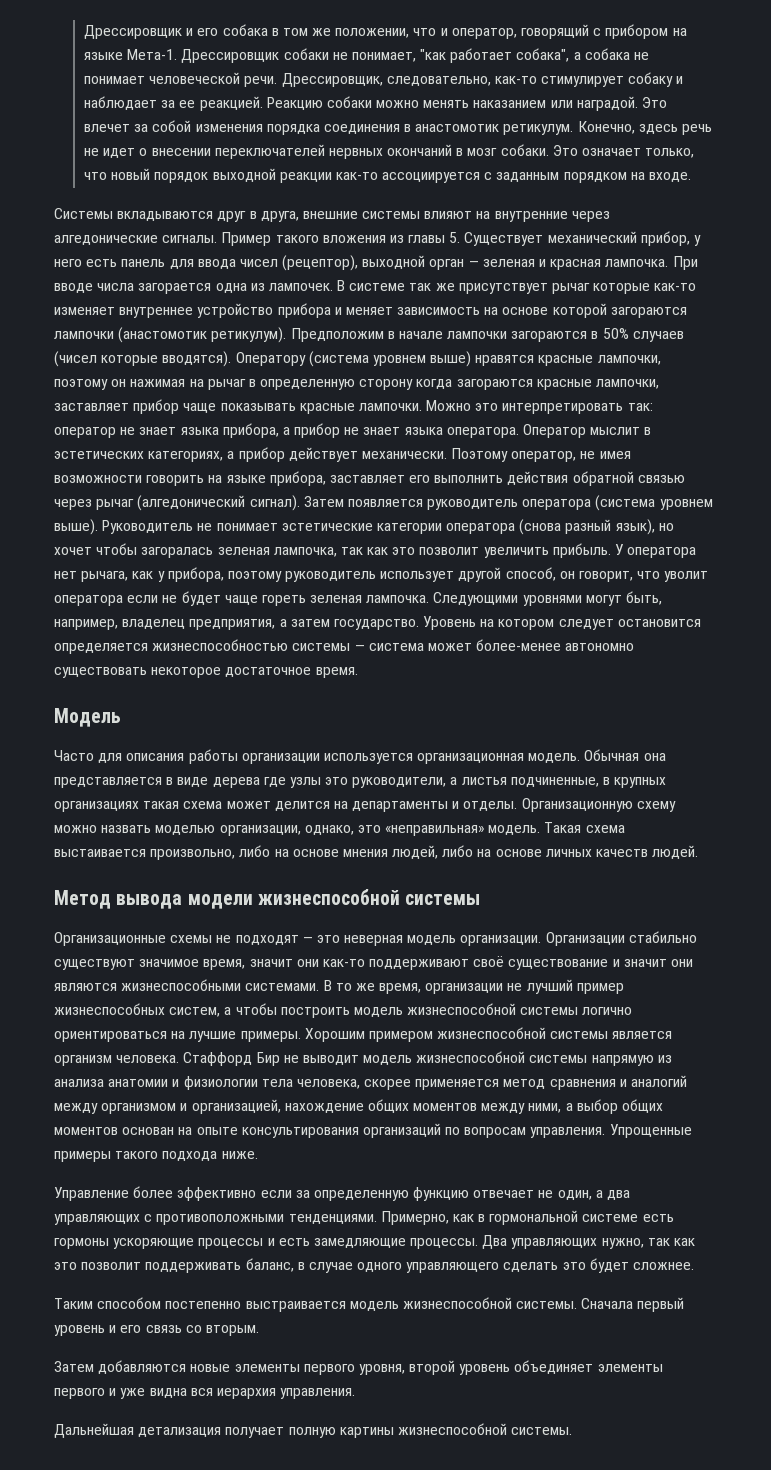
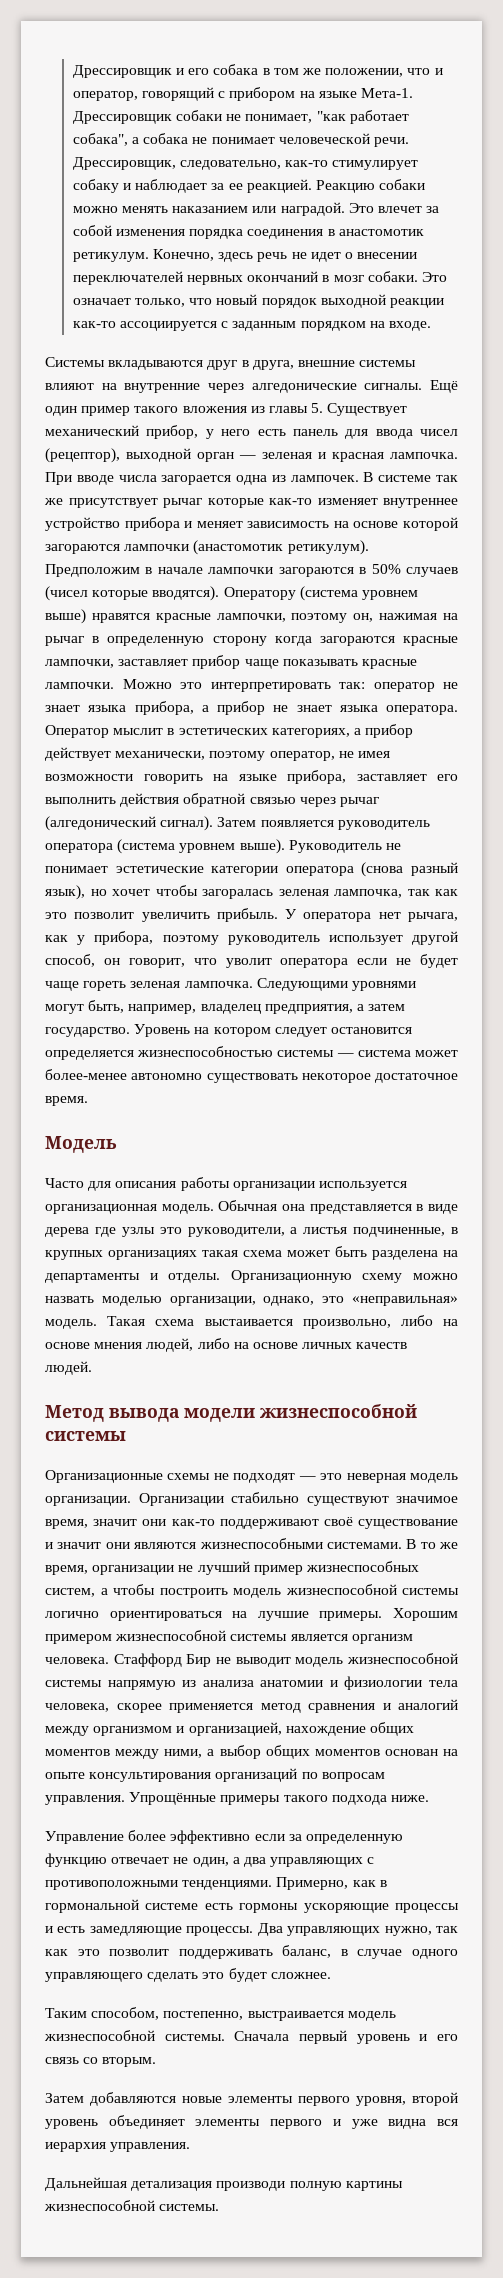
[221,232,272,246] Пример -> [430,380,458,393] [45,406,131,416] Ещё один пример
[111,379,127,387] он -> [353,613,374,622] он,
[361,448,509,462] механически. Поэтому -> [115,751,266,761] механически, поэтому
[274,801,330,811] делится -> [335,1246,438,1260] быть разделена
[609,1124,692,1138] Упрощенные -> [129,1792,217,1805] Упрощённые
[97,1297,242,1309] способом постепенно -> [91,2007,244,2020] способом, постепенно,
[225,1427,285,1438] получает -> [216,2181,286,2191] производи

